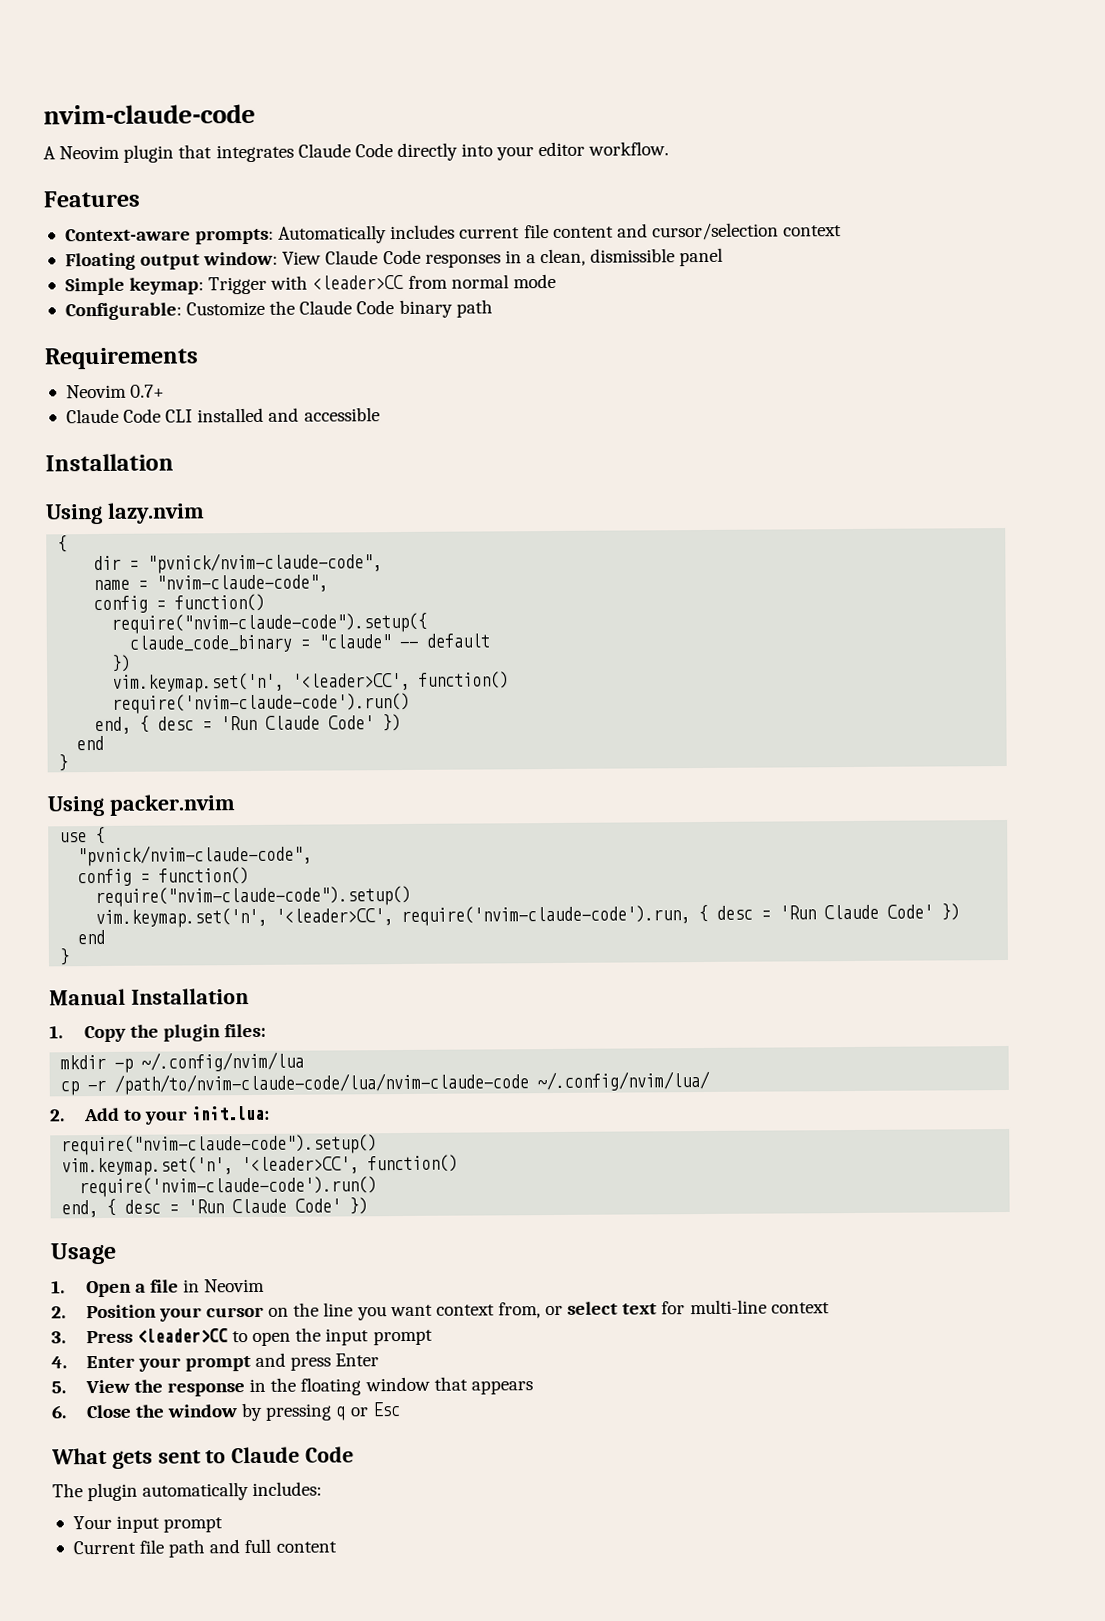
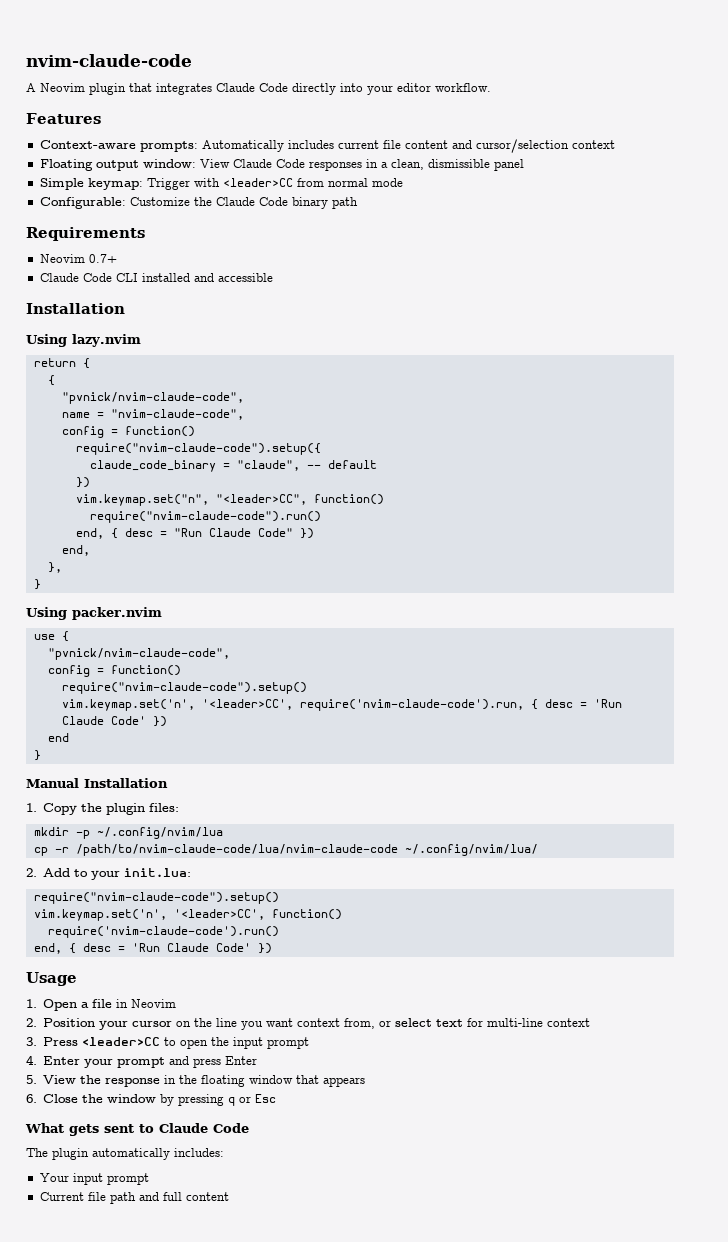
[57,535,68,553] [93,555,140,571] { // dir = -> [33,358,90,369] [47,375,55,386] return { // { //
[318,634,392,649] "claude" -> [236,460,300,471] "claude",
[112,671,510,693] [112,692,411,714] [94,714,402,735] [76,735,105,751] vim.keymap.set('n', '<leader>CC', function() // require('nvim-claude-code').run() // end, { desc = 'Run Claude Code' }) // end -> [75,494,384,506] [89,511,321,523] [75,528,314,539] [61,545,90,556] [47,562,62,573] vim.keymap.set("n", "<leader>CC", function() // require("nvim-claude-code").run() // end, { desc = "Run Claude Code" }) // end, // },

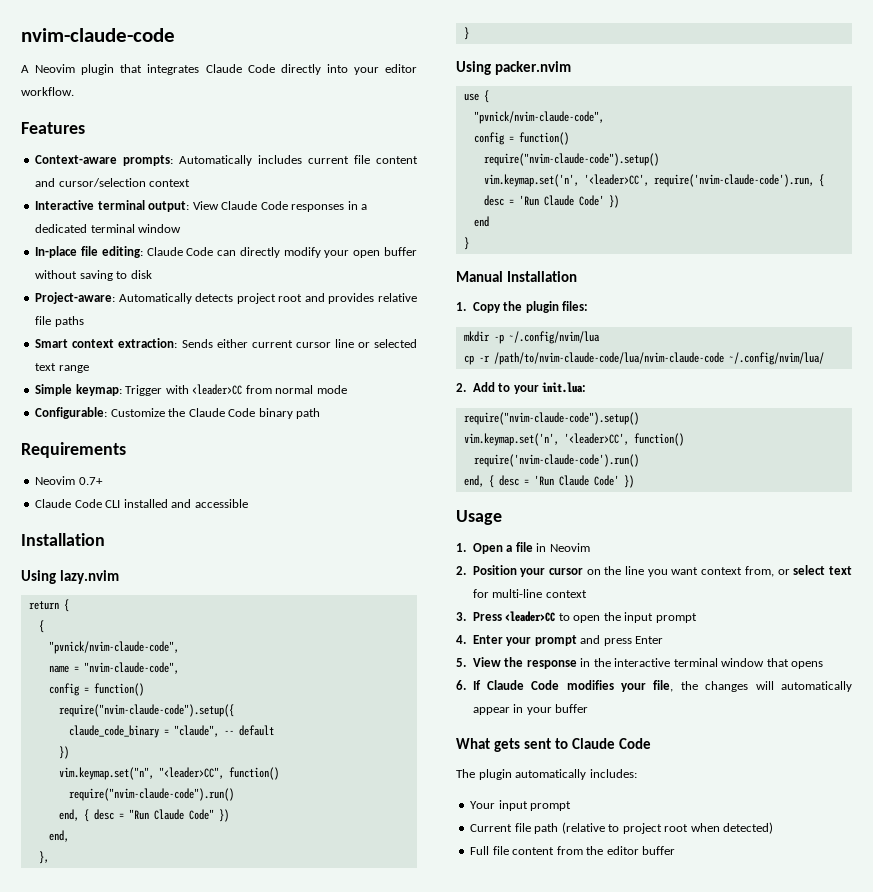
[39,159,196,171] Floating output window: -> [35,200,190,212] Interactive terminal output:
[390,159,524,171] clean, dismissible panel -> [35,224,182,233] [35,246,417,258] [35,270,152,281] [35,292,417,304] [35,316,84,327] [35,338,418,348] [35,363,89,373] dedicated terminal window // In-place file editing: Claude Code can directly modify your open buffer without saving to disk // Project-aware: Automatically detects project root and provides relative file paths // Smart context extraction: Sends either current cursor line or selected text range
[201,1075,246,1087] floating -> [614,658,718,667] interactive terminal
[323,1077,366,1087] appears -> [791,661,824,669] opens
[43,1094,277,1106] Close the window by pressing q or Esc -> [472,680,852,692] [472,704,589,715] If Claude Code modifies your file, the changes will automatically appear in your buffer
[138,1192,229,1201] and full content -> [561,822,774,834] [470,846,676,855] (relative to project root when detected) // Full file content from the editor buffer

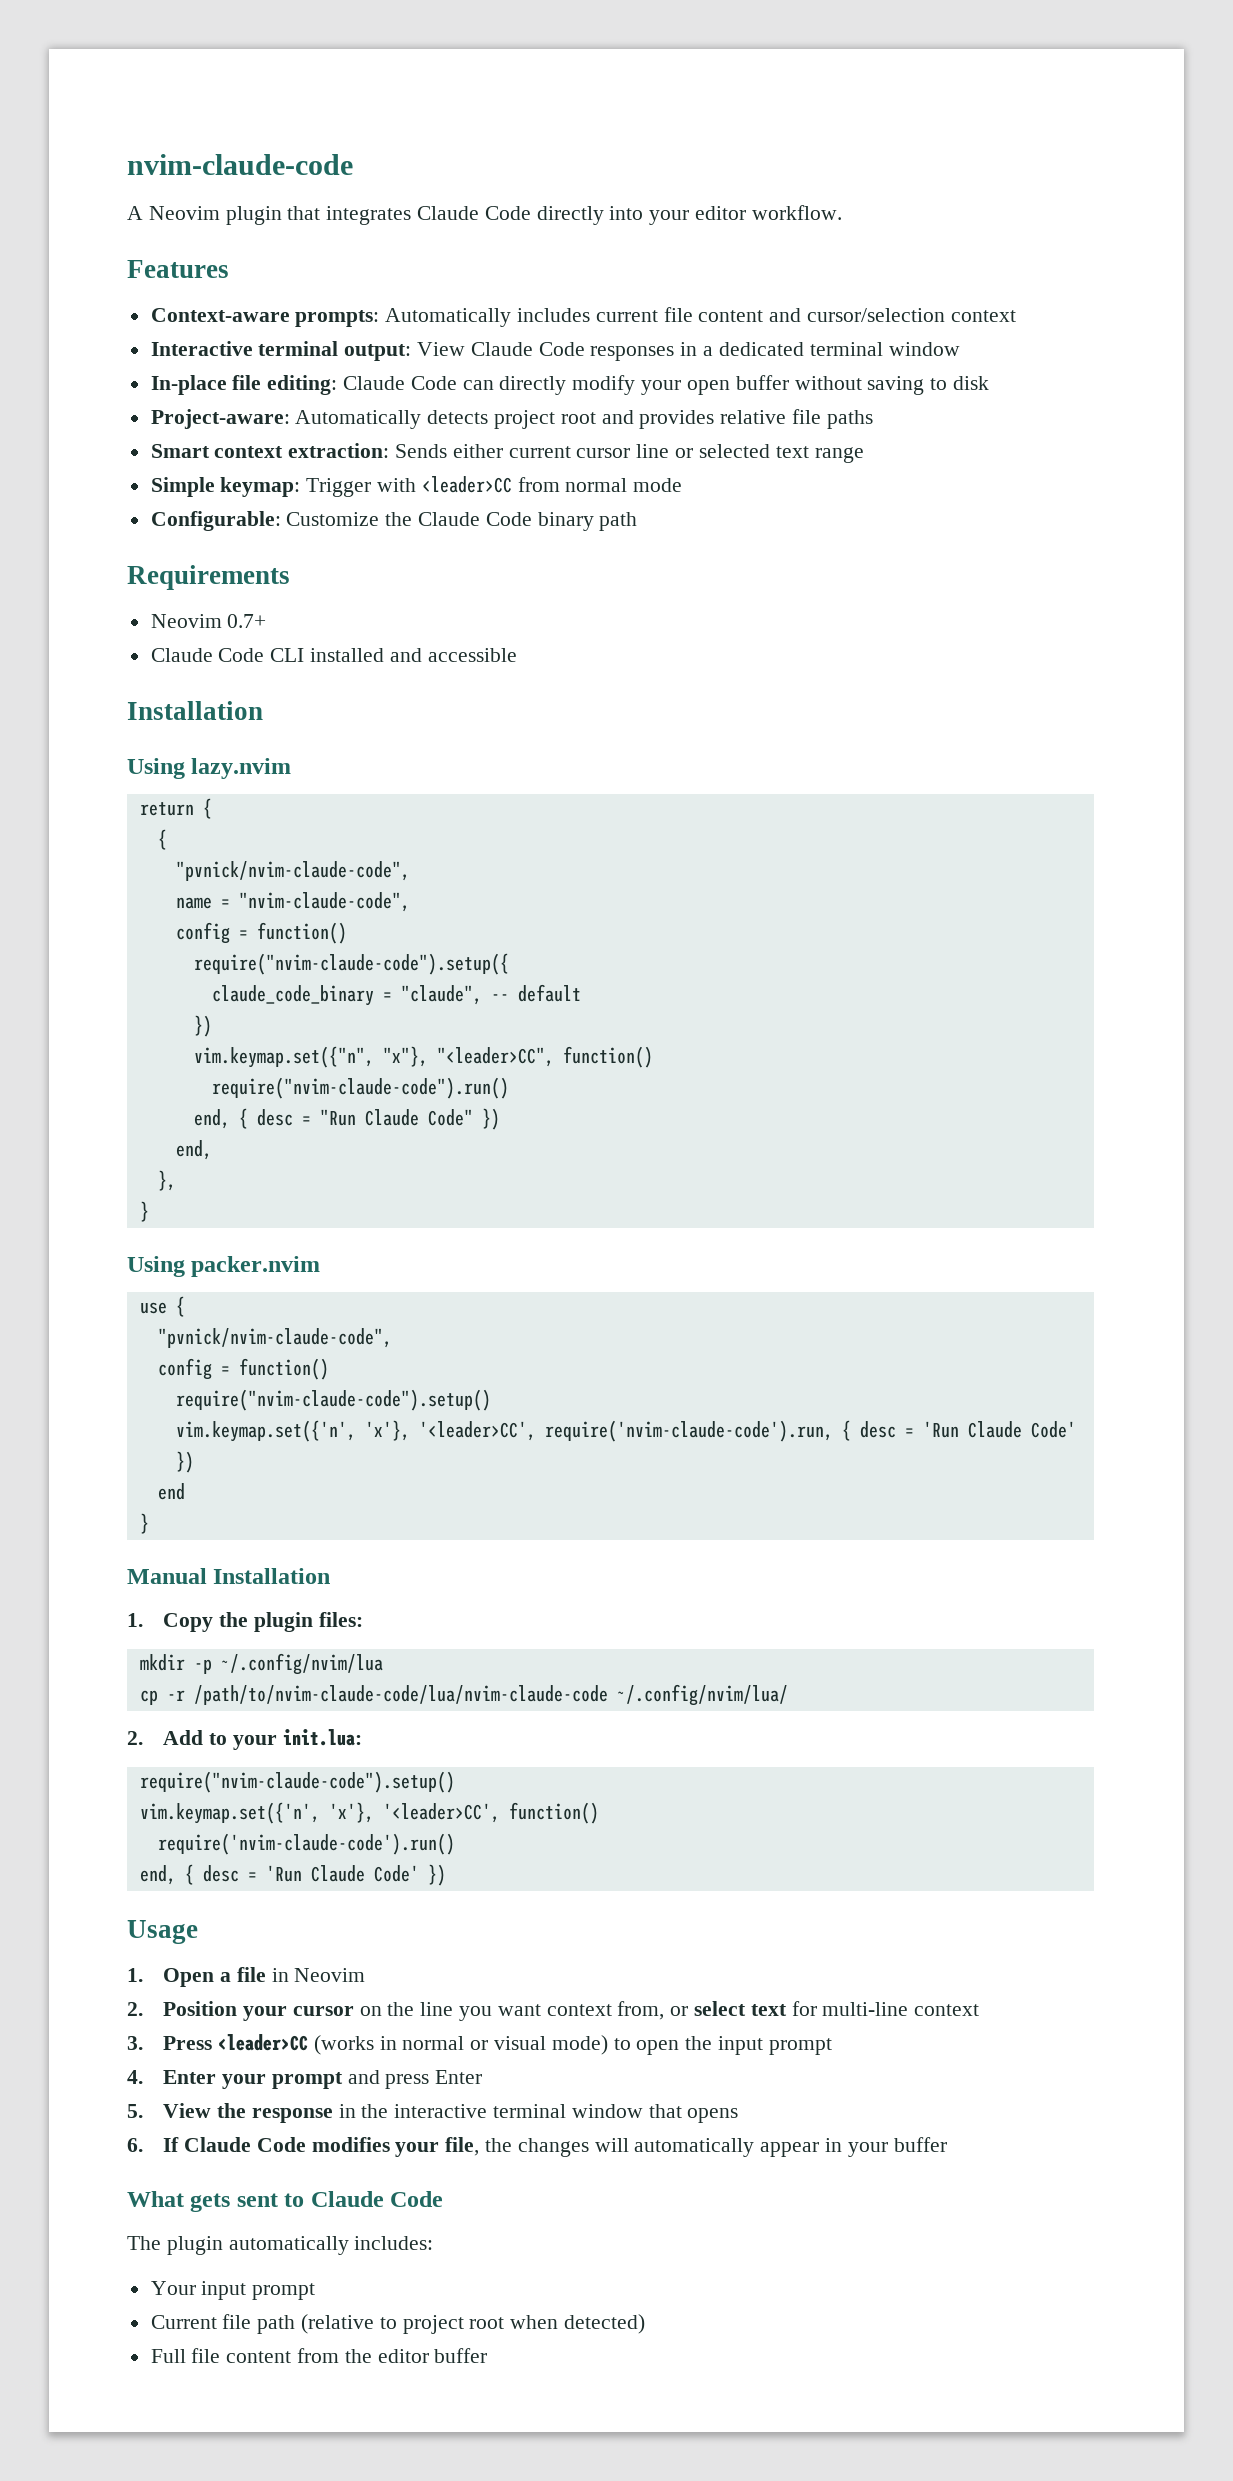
[58,767,154,780] vim.keymap.set("n", -> [193,1046,428,1068] vim.keymap.set({"n", "x"},
[483,174,579,187] vim.keymap.set('n', -> [175,1420,410,1442] vim.keymap.set({'n', 'x'},
[463,433,559,446] vim.keymap.set('n', -> [139,1802,374,1824] vim.keymap.set({'n', 'x'},
(556, 616) none -> [313,2035,608,2055] (works in normal or visual mode)

